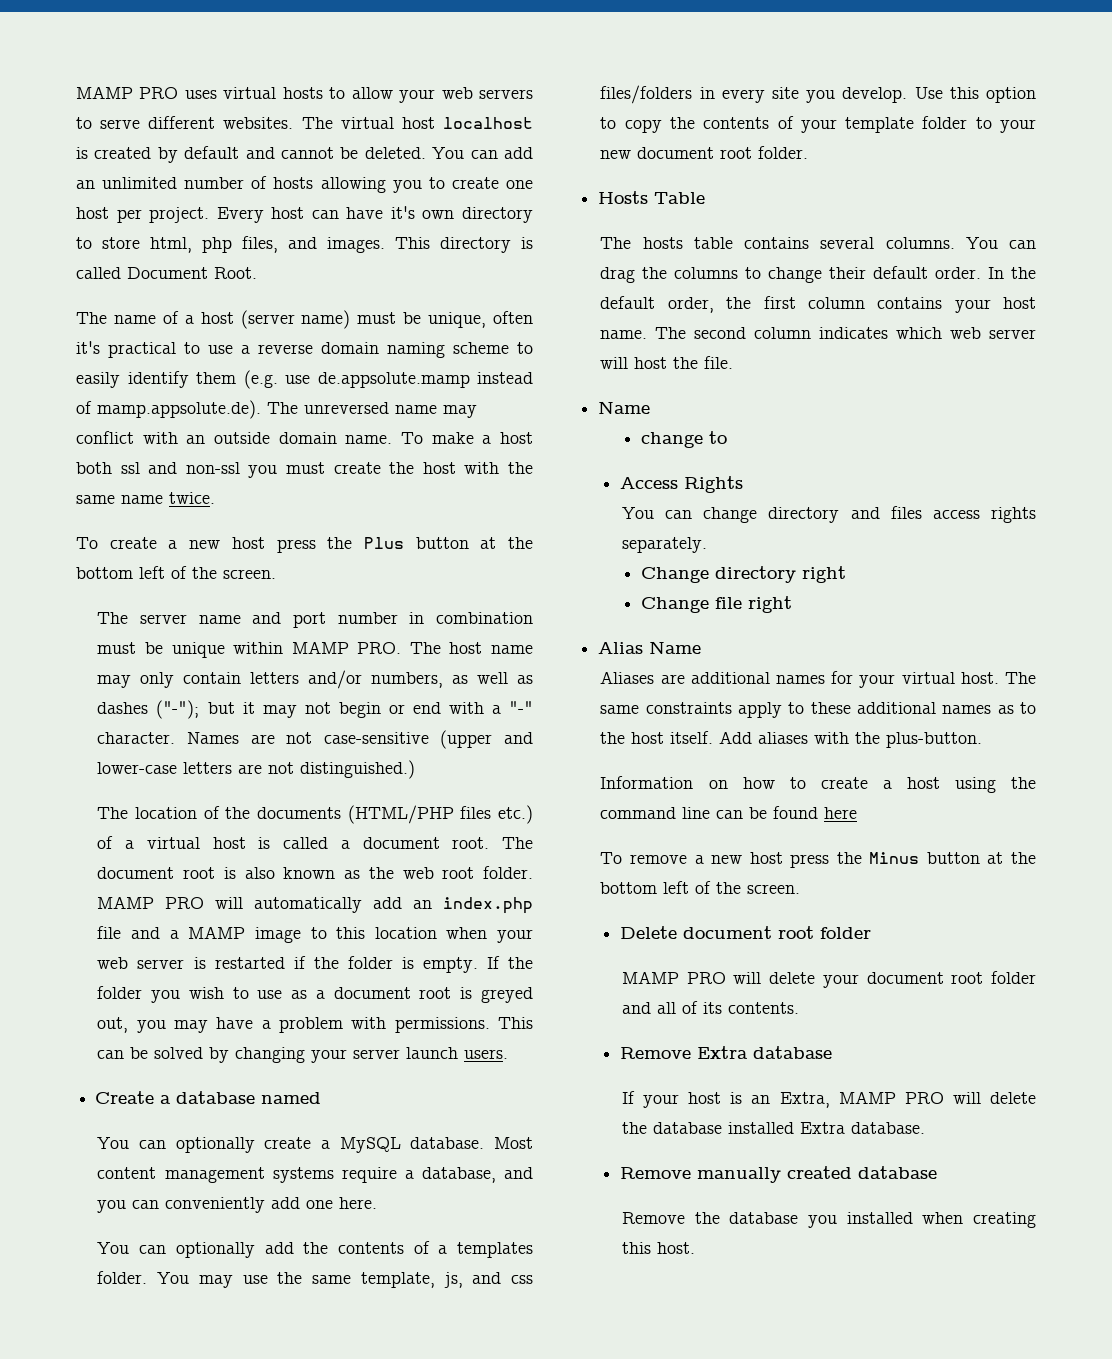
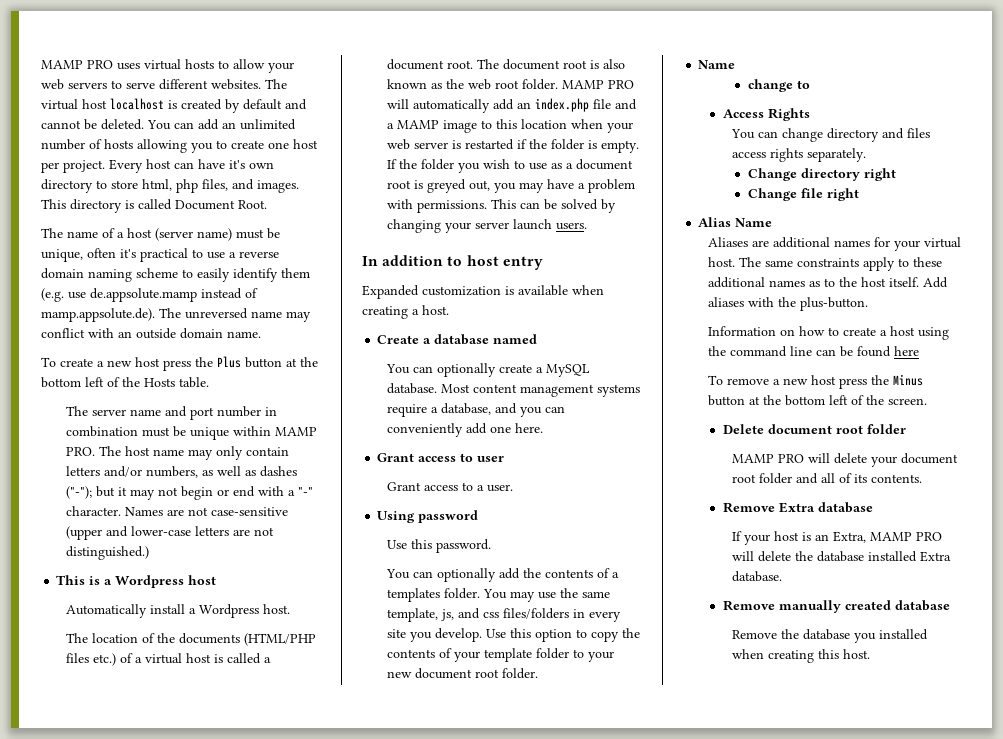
[401,432,533,444] [76,462,534,478] [76,492,215,504] To make a host both ssl and non-ssl you must create the host with the same name twice. -> (261, 334) none
[223,569,276,579] screen. -> [144,377,209,388] Hosts table.
(416, 769) none -> [56,575,217,588] [65,604,290,618] // This is a Wordpress host // Automatically install a Wordpress host.
(509, 1054) none -> [362,255,543,270] [362,285,604,299] [362,305,449,319] // In addition to host entry // Expanded customization is available when creating a host.
(378, 1203) none -> [377,453,505,462] [386,482,513,492] [377,510,479,523] [386,539,491,553] // Grant access to user // Grant access to a user. // Using password // Use this password.
[598,191,706,204] [600,237,1036,249] [600,266,1036,283] [600,296,1036,313] [600,327,1036,339] [600,356,734,369] // Hosts Table // The hosts table contains several columns. You can drag the columns to change their default order. In the default order, the first column contains your host name. The second column indicates which web server will host the file. -> (538, 673) none

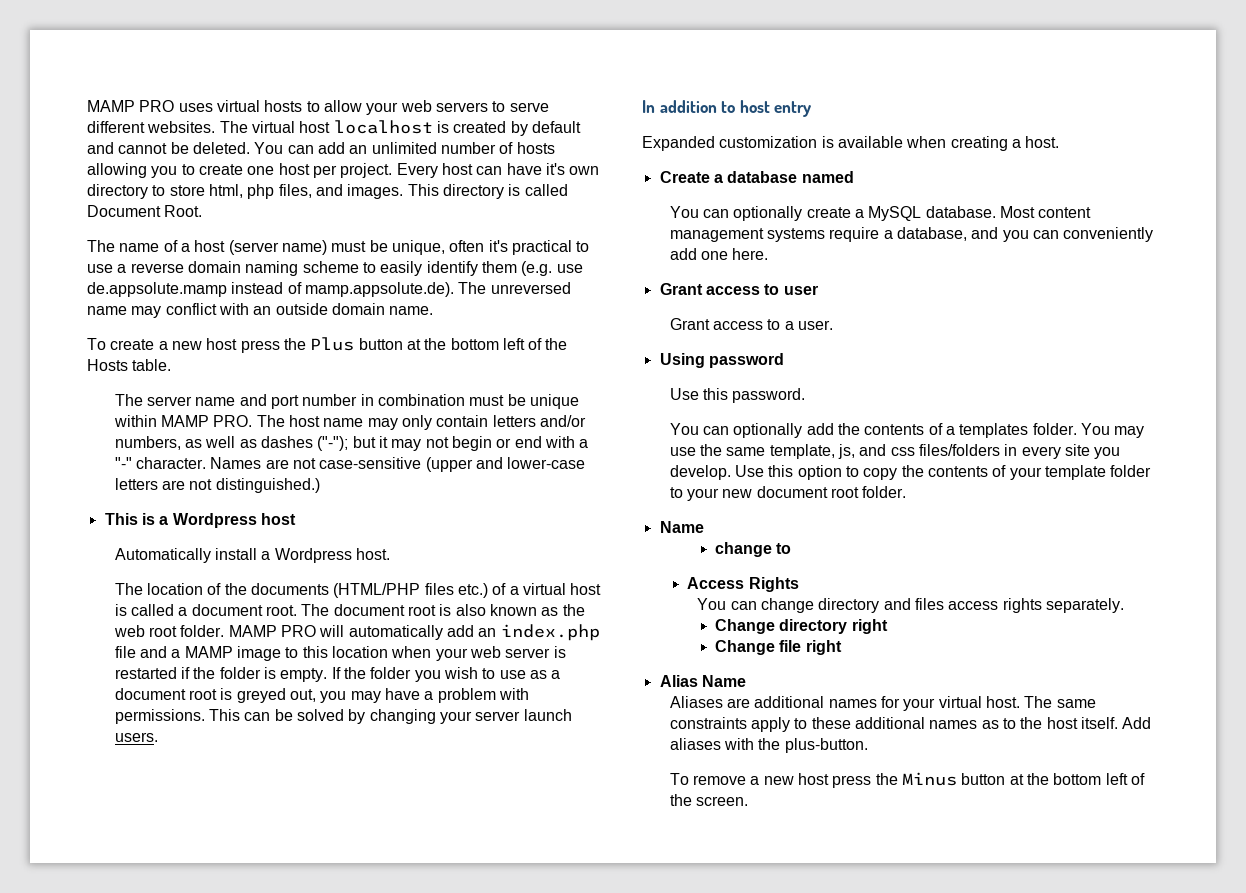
[707,326,949,340] [707,346,919,357] // Information on how to create a host using the command line can be found here -> (868, 745) none
[723,424,907,434] [732,453,959,467] [732,473,923,484] [723,502,874,513] [732,531,943,545] [732,551,952,562] [732,571,783,582] [723,600,951,613] [732,629,929,643] [732,649,871,663] // Delete document root folder // MAMP PRO will delete your document root folder and all of its contents. // Remove Extra database // If your host is an Extra, MAMP PRO will delete the database installed Extra database. // Remove manually created database // Remove the database you installed when creating this host. -> (749, 801) none

